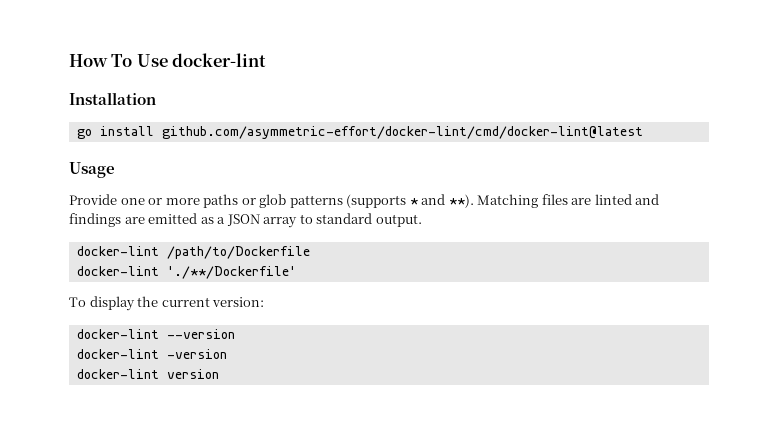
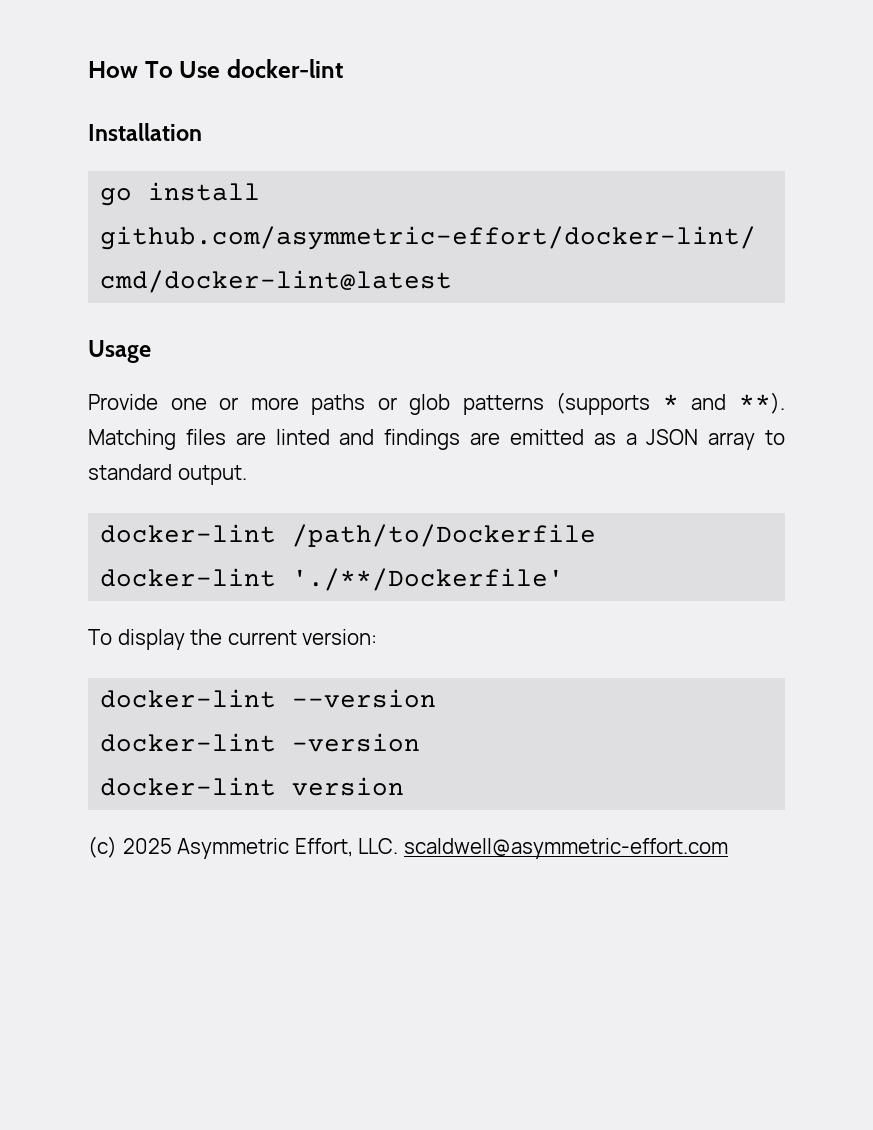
(219, 374) none -> [88,836,728,859] // (c) 2025 Asymmetric Effort, LLC. scaldwell@asymmetric-effort.com

